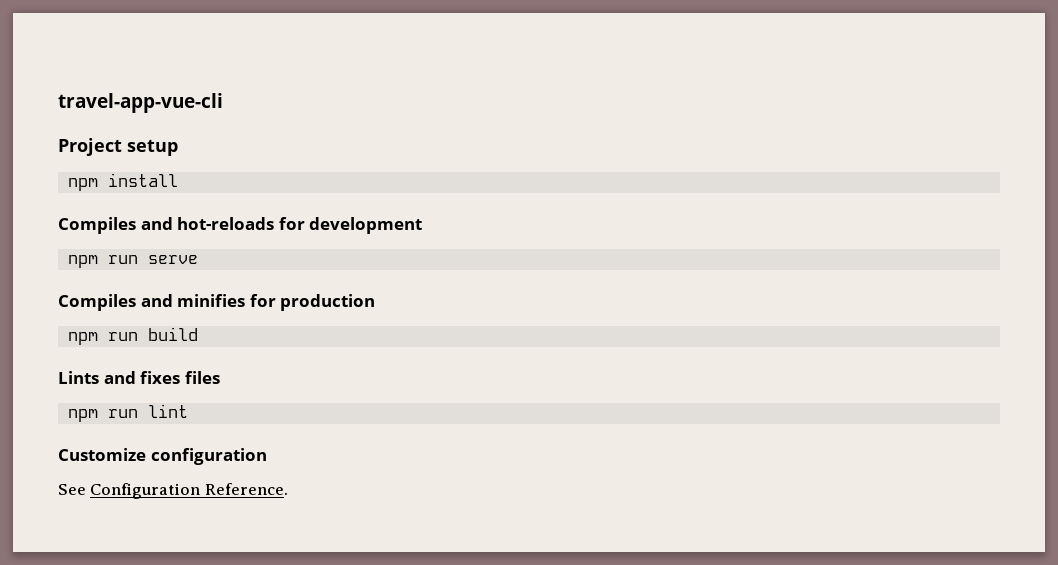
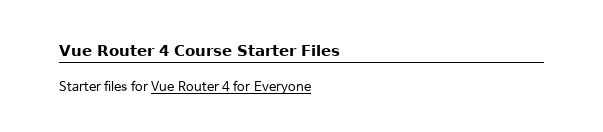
[58,93,223,113] [58,138,178,156] [67,173,178,191] [58,217,423,234] [67,255,198,268] [58,294,376,311] [67,327,198,345] [58,371,220,384] [67,404,188,422] [58,448,267,465] [58,483,288,499] travel-app-vue-cli // Project setup // npm install // Compiles and hot-reloads for development // npm run serve // Compiles and minifies for production // npm run build // Lints and fixes files // npm run lint // Customize configuration // See Configuration Reference. -> [59,45,340,56] [59,80,311,95] Vue Router 4 Course Starter Files // Starter files for Vue Router 4 for Everyone

